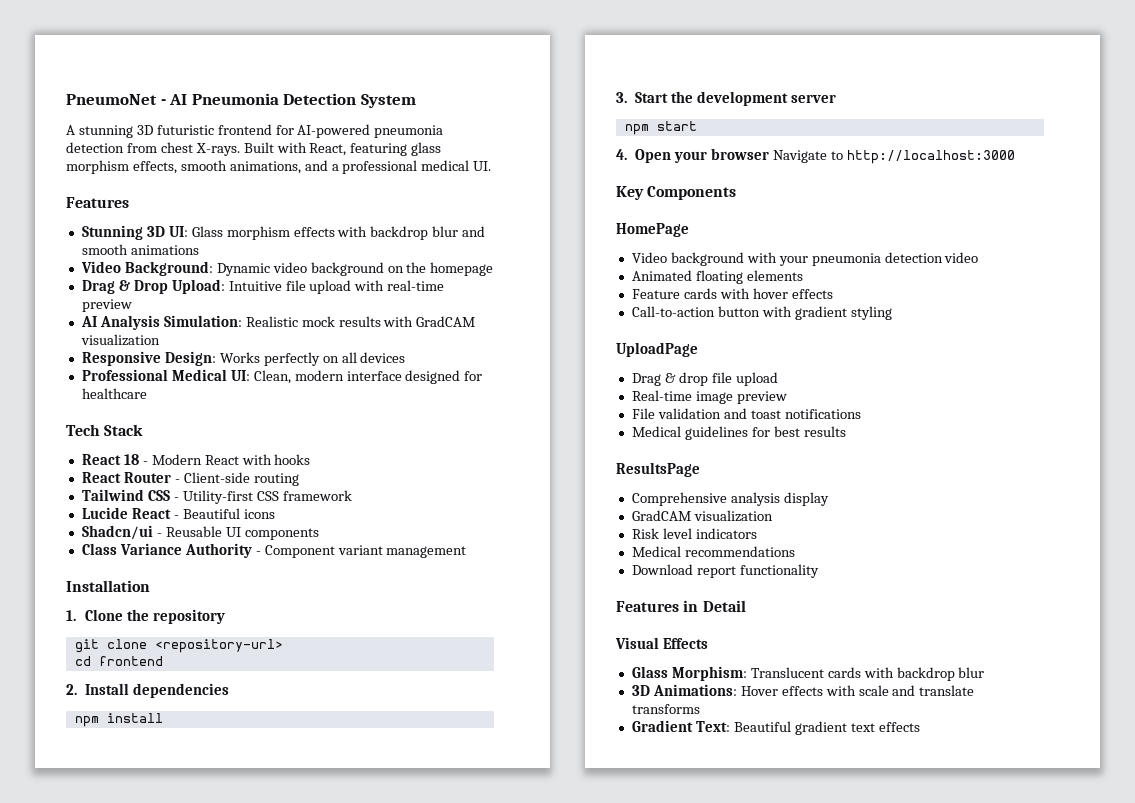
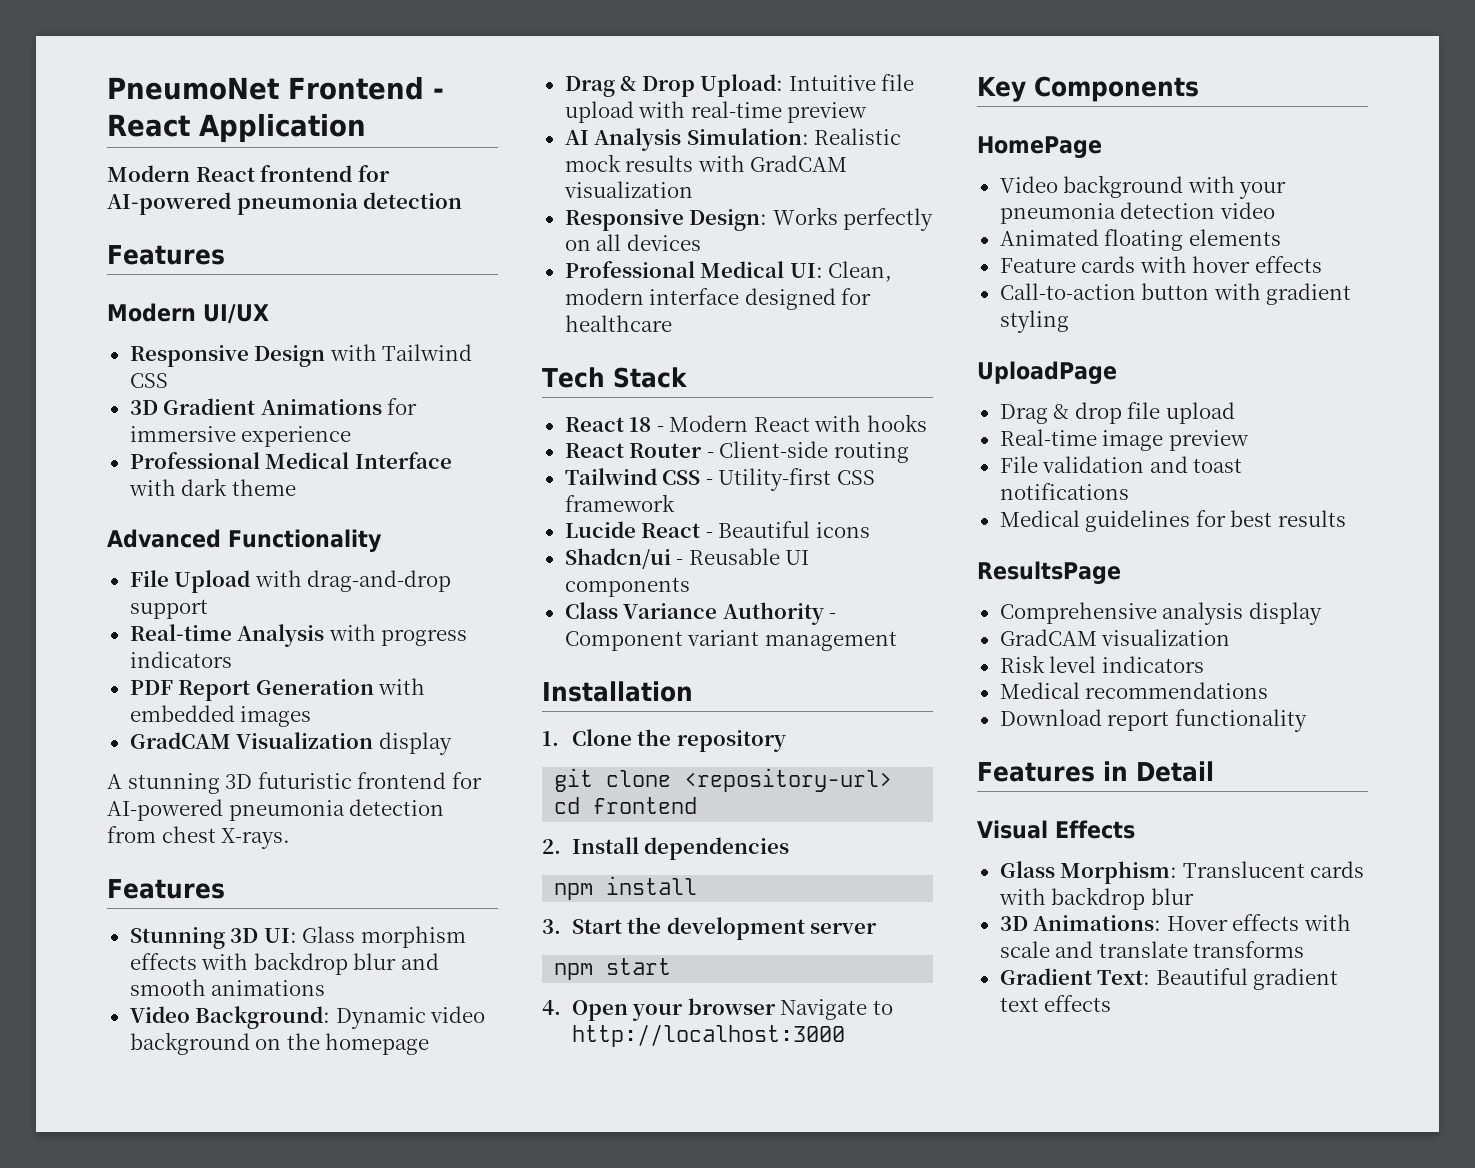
[160,93,416,108] - AI Pneumonia Detection System -> [288,76,444,100] [107,113,366,143] [107,165,390,182] [107,192,463,215] [107,245,225,265] [107,303,269,324] [129,344,473,367] [129,373,168,388] [129,398,418,415] [129,426,352,447] [129,452,452,469] [128,478,296,496] [107,529,382,552] [129,570,452,593] [129,599,208,619] [129,624,468,647] [129,651,232,668] [129,678,426,701] [129,705,312,727] [129,732,452,755] Frontend - React Application // Modern React frontend for AI-powered pneumonia detection // Features // Modern UI/UX // Responsive Design with Tailwind CSS // 3D Gradient Animations for immersive experience // Professional Medical Interface with dark theme // Advanced Functionality // File Upload with drag-and-drop support // Real-time Analysis with progress indicators // PDF Report Generation with embedded images // GradCAM Visualization display
[243,142,442,156] [66,160,492,174] Built with React, featuring glass morphism effects, smooth animations, and a professional medical UI. -> (291, 838) none

